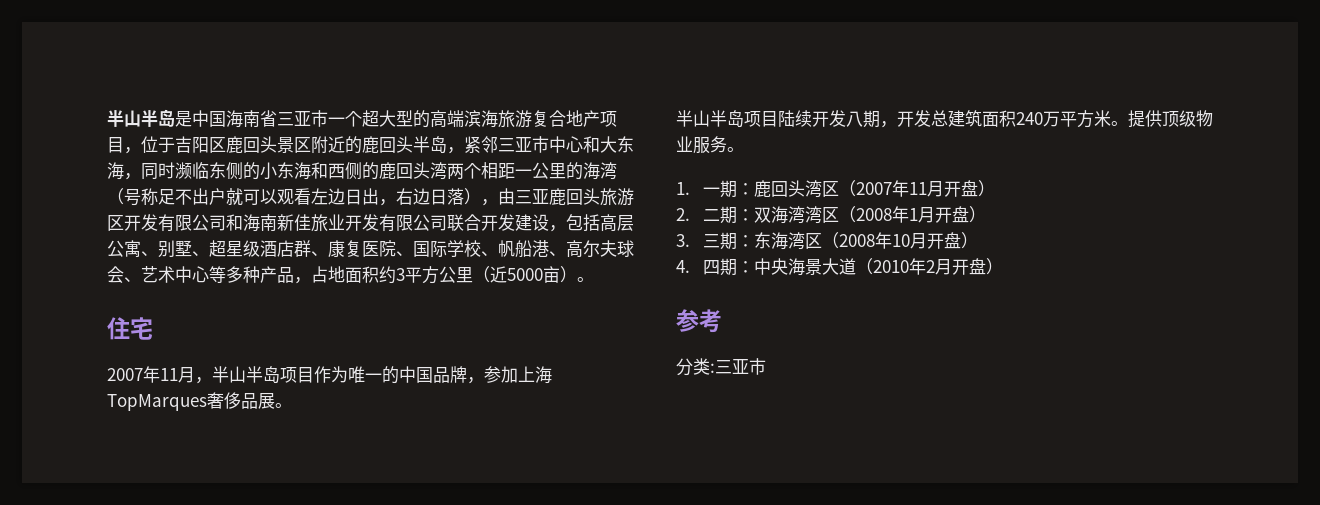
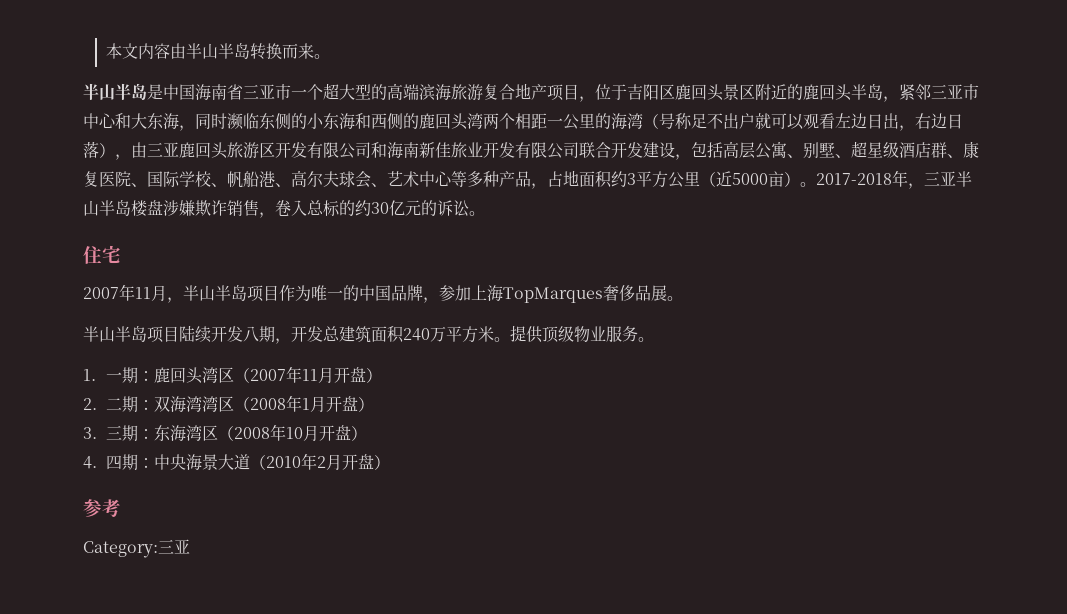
(107, 118) none -> [106,43,331,60] 本文内容由半山半岛转换而来。 //
(594, 279) none -> [816,170,972,189] [83,200,485,218] 2017-2018年，三亚半山半岛楼盘涉嫌欺诈销售，卷入总标的约30亿元的诉讼。
[676,358,766,376] 分类:三亚市 -> [83,539,190,558] Category:三亚

